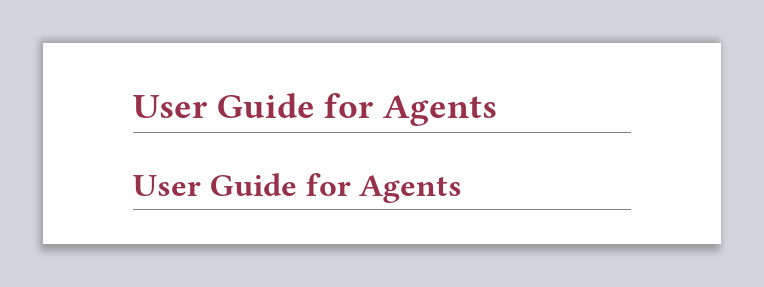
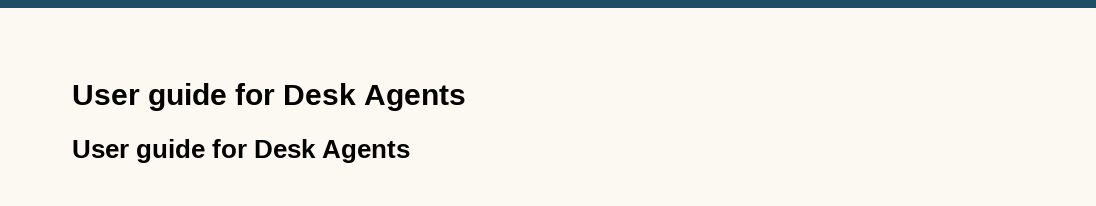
[133,93,374,118] User Guide for -> [72,83,357,111] User guide for Desk
[209,173,351,196] Guide for -> [136,139,317,163] guide for Desk

